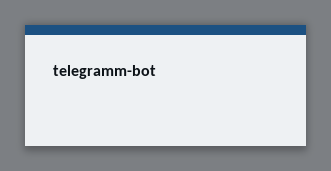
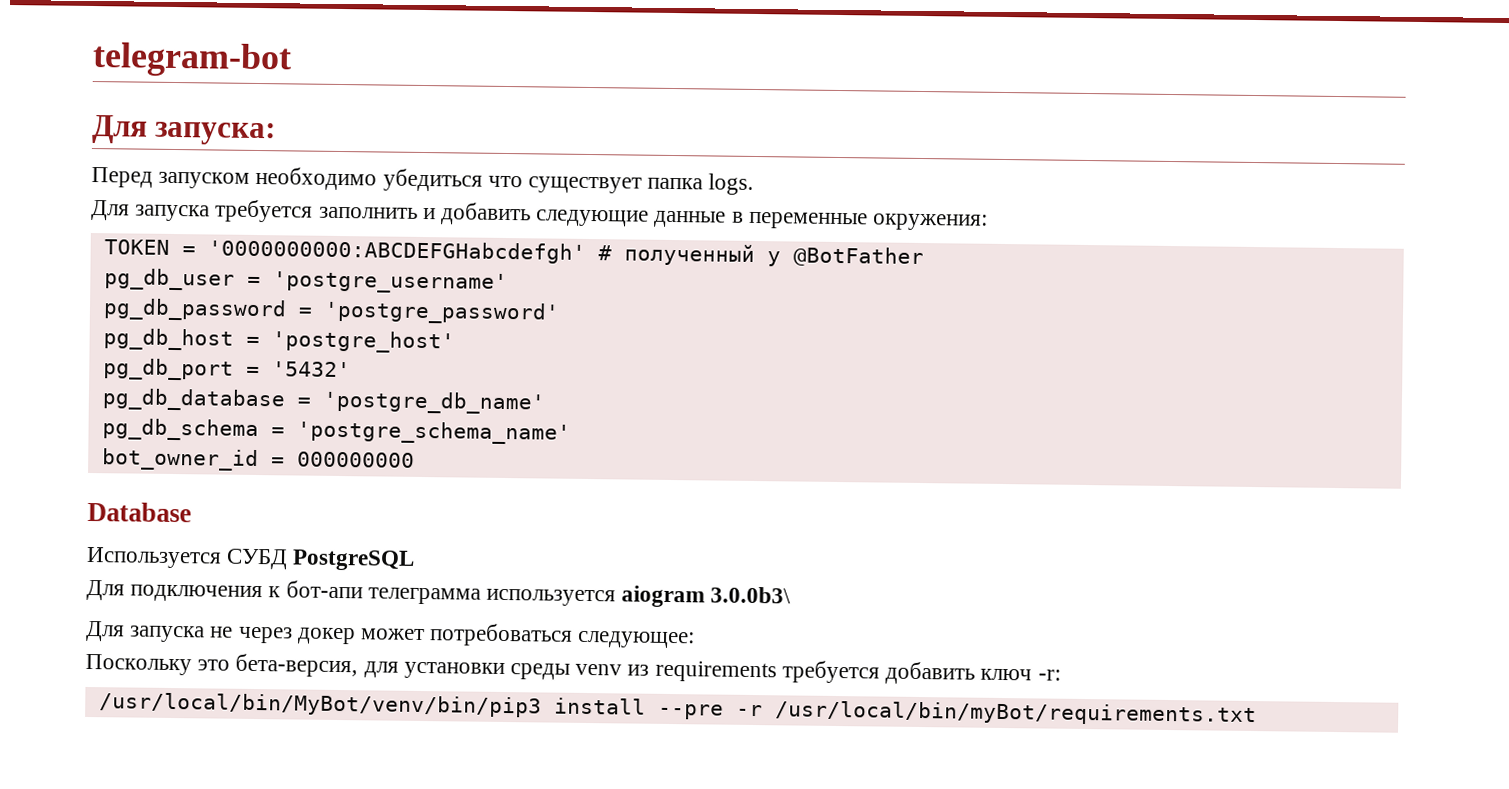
[53,65,156,79] telegramm-bot -> [92,42,292,78] [91,115,277,146] [91,166,755,195] [91,199,989,231] [103,239,924,268] [103,268,508,295] [102,298,560,325] [102,328,455,354] [102,358,351,381] [101,388,545,415] [101,418,571,445] [101,448,415,472] [87,501,192,523] [86,546,416,571] [86,579,792,608] [85,620,696,649] [85,653,1061,685] [98,692,1257,727] telegram-bot // Для запуска: // Перед запуском необходимо убедиться что существует папка logs. // Для запуска требуется заполнить и добавить следующие данные в переменные окружения: // TOKEN = '0000000000:ABCDEFGHabcdefgh' # полученный у @BotFather // pg_db_user = 'postgre_username' // pg_db_password = 'postgre_password' // pg_db_host = 'postgre_host' // pg_db_port = '5432' // pg_db_database = 'postgre_db_name' // pg_db_schema = 'postgre_schema_name' // bot_owner_id = 000000000 // Database // Используется СУБД PostgreSQL // Для подключения к бот-апи телеграмма используется aiogram 3.0.0b3\ // Для запуска не через докер может потребоваться следующее: // Поскольку это бета-версия, для установки среды venv из requirements требуется добавить ключ -r: // /usr/local/bin/MyBot/venv/bin/pip3 install --pre -r /usr/local/bin/myBot/requirements.txt

